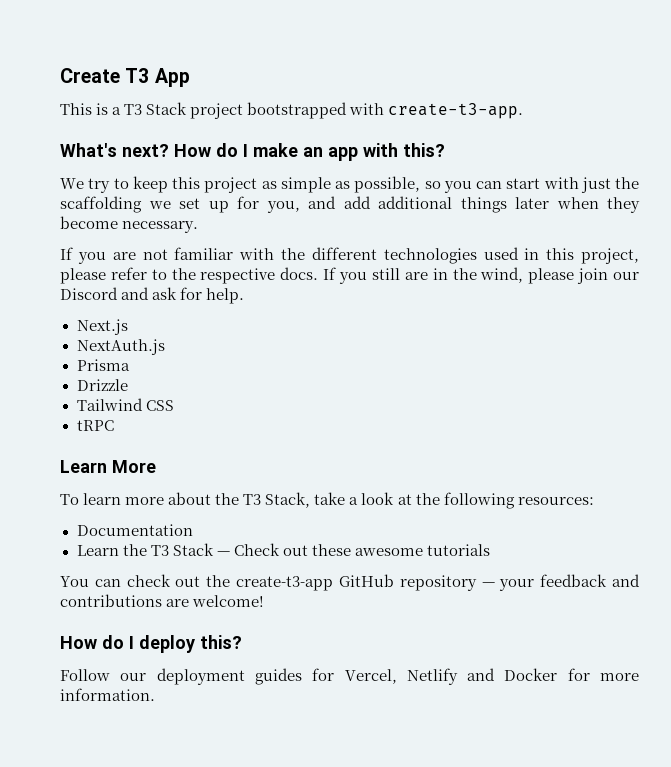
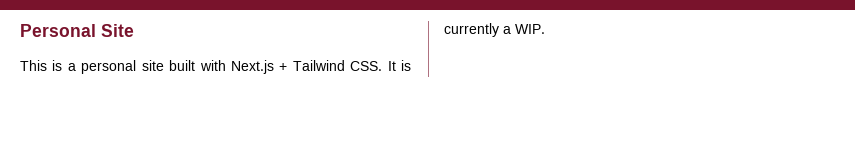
[60,68,190,87] Create T3 App -> [20,24,134,37] Personal Site
[124,102,524,119] [60,143,445,161] [60,176,639,193] [60,196,640,213] [60,216,199,233] [60,247,639,264] [60,267,640,284] [60,287,245,304] [76,319,128,335] [76,339,165,355] [76,359,130,371] [76,379,128,391] [76,398,174,411] [76,420,114,431] [60,460,156,473] [60,492,594,509] [76,524,193,536] [76,543,490,556] [60,574,641,591] [60,594,265,607] [60,635,242,653] [60,668,639,685] [60,688,155,701] T3 Stack project bootstrapped with create-t3-app. // What's next? How do I make an app with this? // We try to keep this project as simple as possible, so you can start with just the scaffolding we set up for you, and add additional things later when they become necessary. // If you are not familiar with the different technologies used in this project, please refer to the respective docs. If you still are in the wind, please join our Discord and ask for help. // Next.js // NextAuth.js // Prisma // Drizzle // Tailwind CSS // tRPC // Learn More // To learn more about the T3 Stack, take a look at the following resources: // Documentation // Learn the T3 Stack — Check out these awesome tutorials // You can check out the create-t3-app GitHub repository — your feedback and contributions are welcome! // How do I deploy this? // Follow our deployment guides for Vercel, Netlify and Docker for more information. -> [81,60,412,74] [444,23,545,37] personal site built with Next.js + Tailwind CSS. It is currently a WIP.

